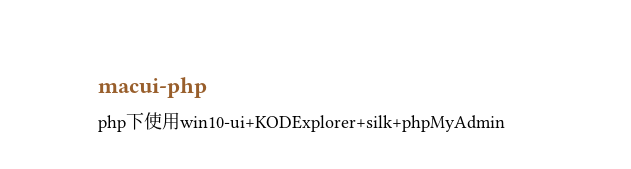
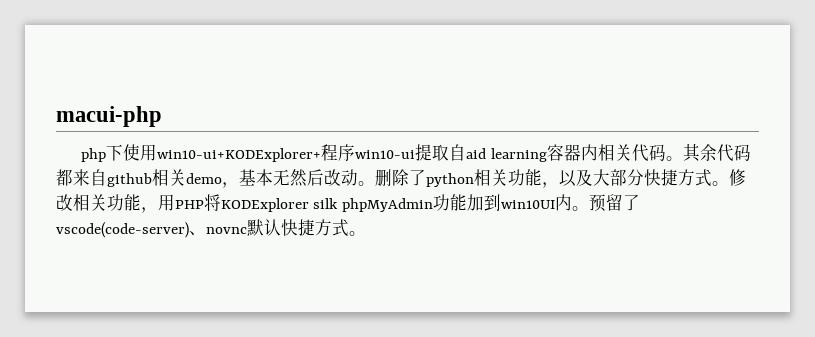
[180,115,505,132] win10-ui+KODExplorer+silk+phpMyAdmin -> [157,144,751,162] [56,169,746,188] [56,194,640,213] [56,219,366,238] win10-ui+KODExplorer+程序win10-ui提取自aid learning容器内相关代码。其余代码都来自github相关demo，基本无然后改动。删除了python相关功能，以及大部分快捷方式。修改相关功能，用PHP将KODExplorer silk phpMyAdmin功能加到win10UI内。预留了vscode(code-server)、novnc默认快捷方式。

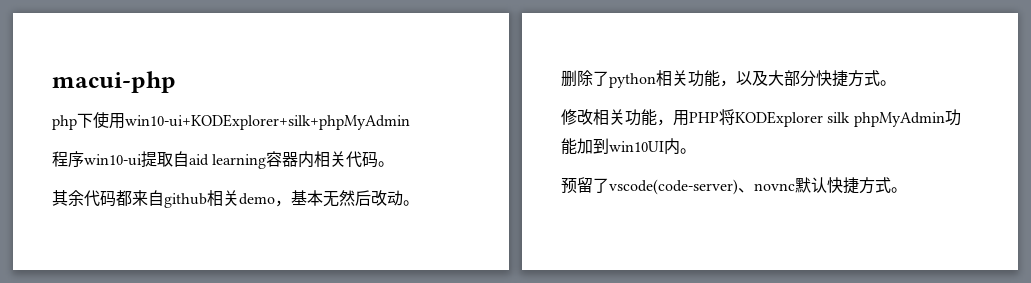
[157,148,322,162] win10-ui+KODExplorer+ -> [125,114,410,130] win10-ui+KODExplorer+silk+phpMyAdmin //
(683, 158) none -> (395, 164) //
(375, 183) none -> (419, 203) //
(729, 183) none -> (896, 83) //
(589, 208) none -> (696, 151) //

